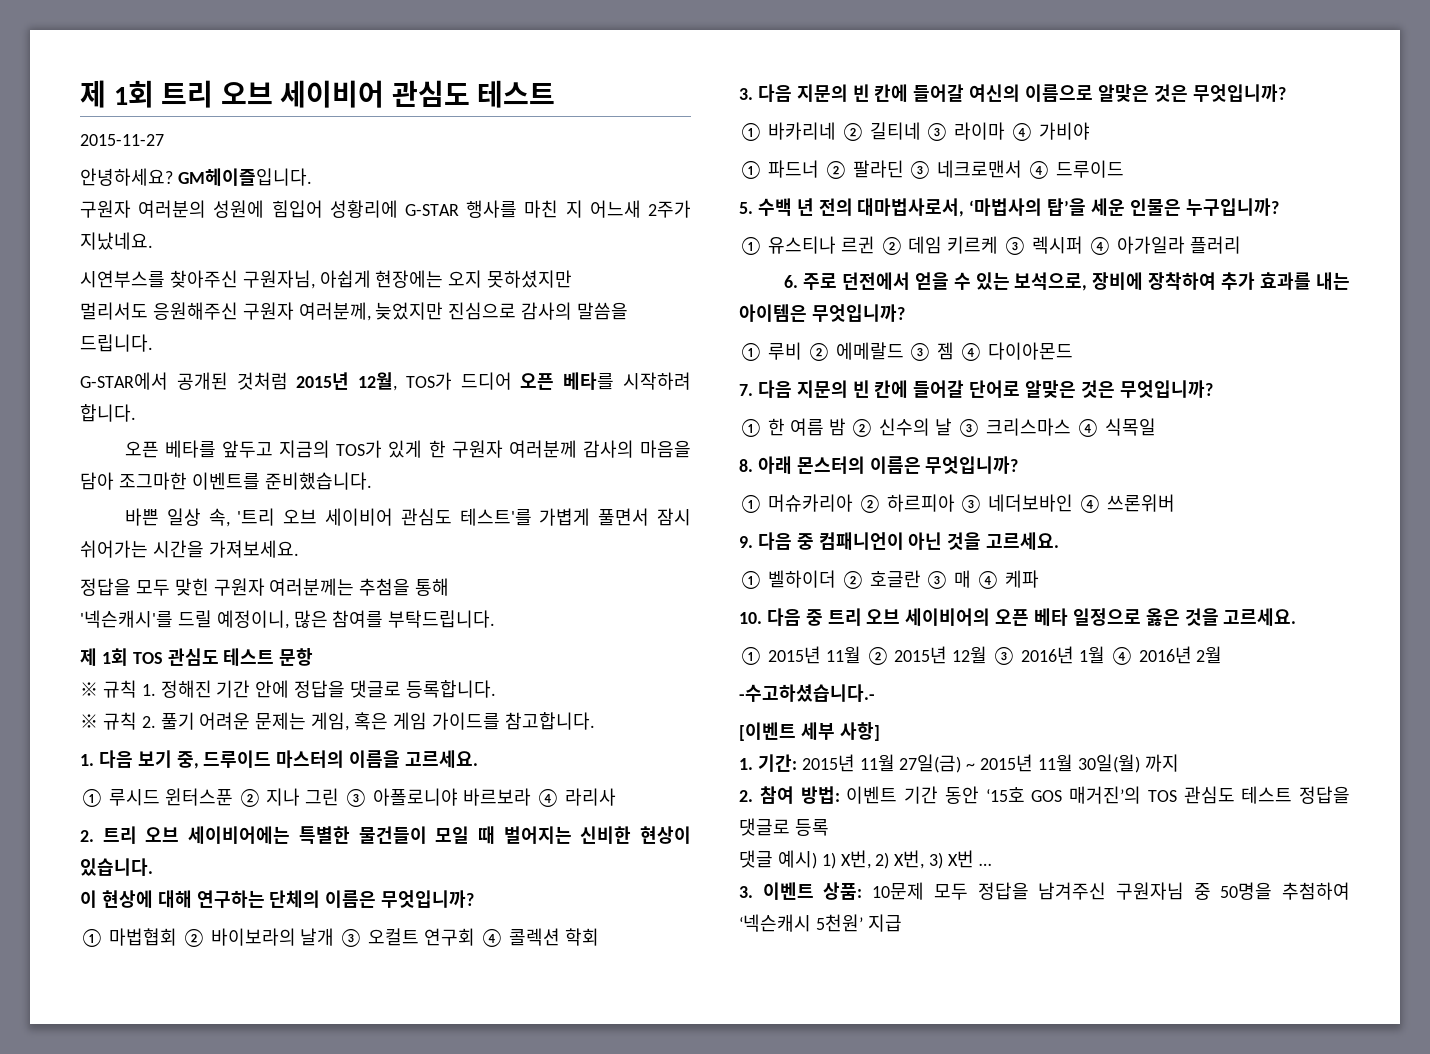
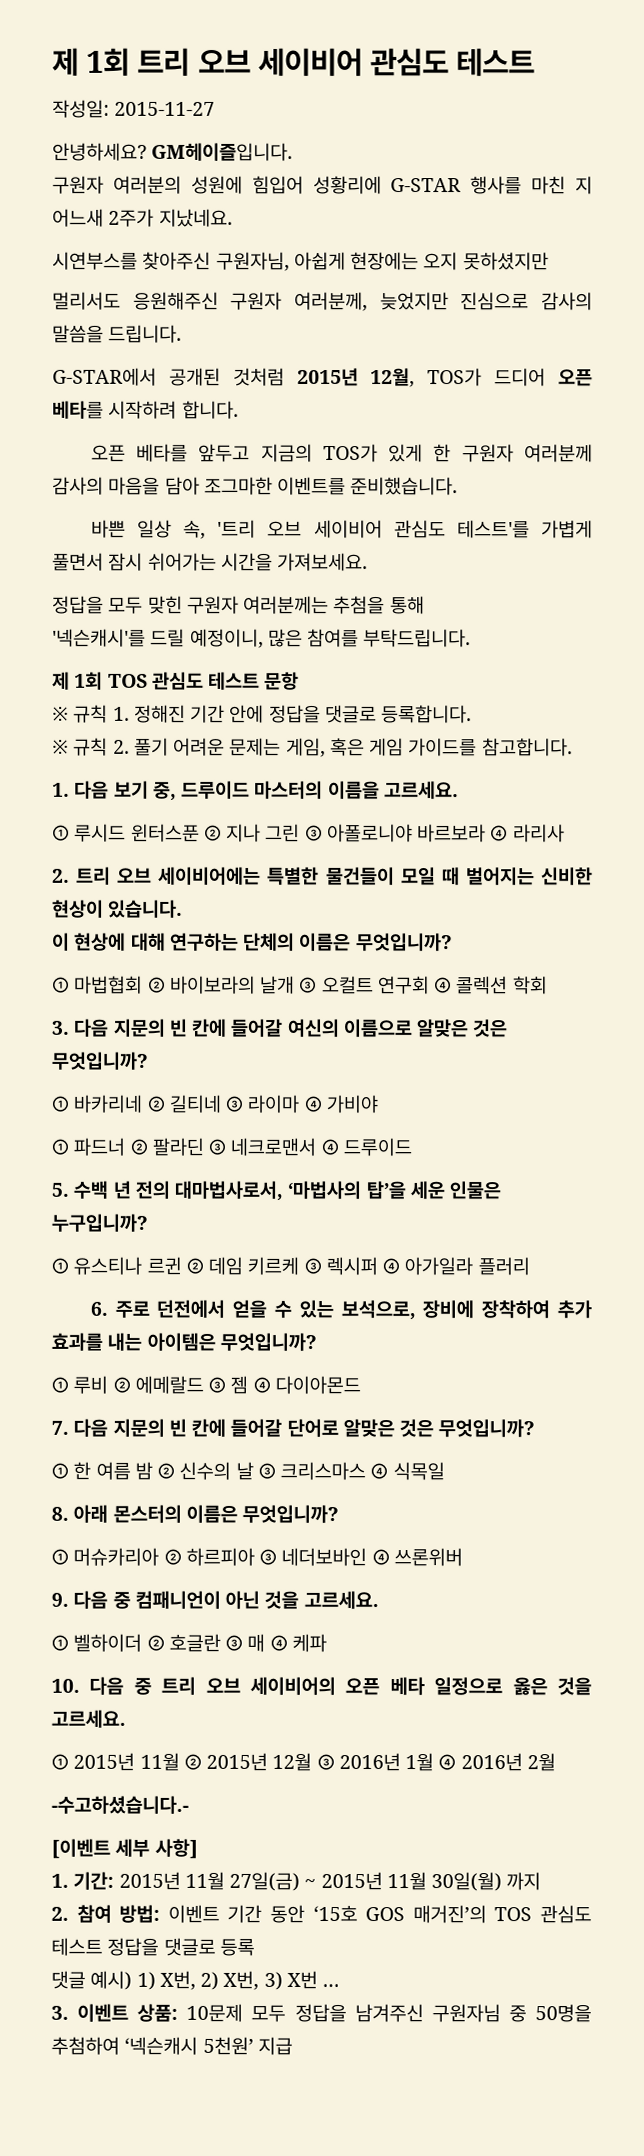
(556, 94) none -> [52,99,110,118] 작성일:

